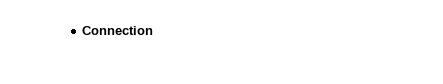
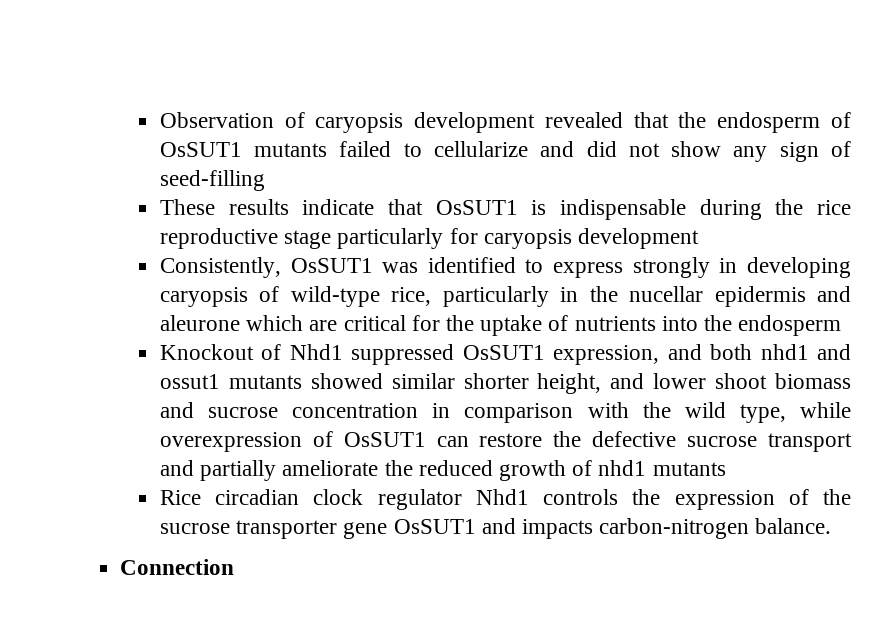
(82, 30) none -> [159,112,851,133] [159,141,851,162] [159,170,265,191] [159,199,851,220] [159,228,699,249] [159,257,851,278] [159,286,851,307] [159,315,842,336] [159,344,851,365] [159,373,851,394] [159,402,851,423] [159,431,852,452] [159,460,726,481] [159,489,852,510] [159,518,832,539] Observation of caryopsis development revealed that the endosperm of OsSUT1 mutants failed to cellularize and did not show any sign of seed-filling // These results indicate that OsSUT1 is indispensable during the rice reproductive stage particularly for caryopsis development // Consistently, OsSUT1 was identified to express strongly in developing caryopsis of wild-type rice, particularly in the nucellar epidermis and aleurone which are critical for the uptake of nutrients into the endosperm // Knockout of Nhd1 suppressed OsSUT1 expression, and both nhd1 and ossut1 mutants showed similar shorter height, and lower shoot biomass and sucrose concentration in comparison with the wild type, while overexpression of OsSUT1 can restore the defective sucrose transport and partially ameliorate the reduced growth of nhd1 mutants // Rice circadian clock regulator Nhd1 controls the expression of the sucrose transporter gene OsSUT1 and impacts carbon-nitrogen balance. //

